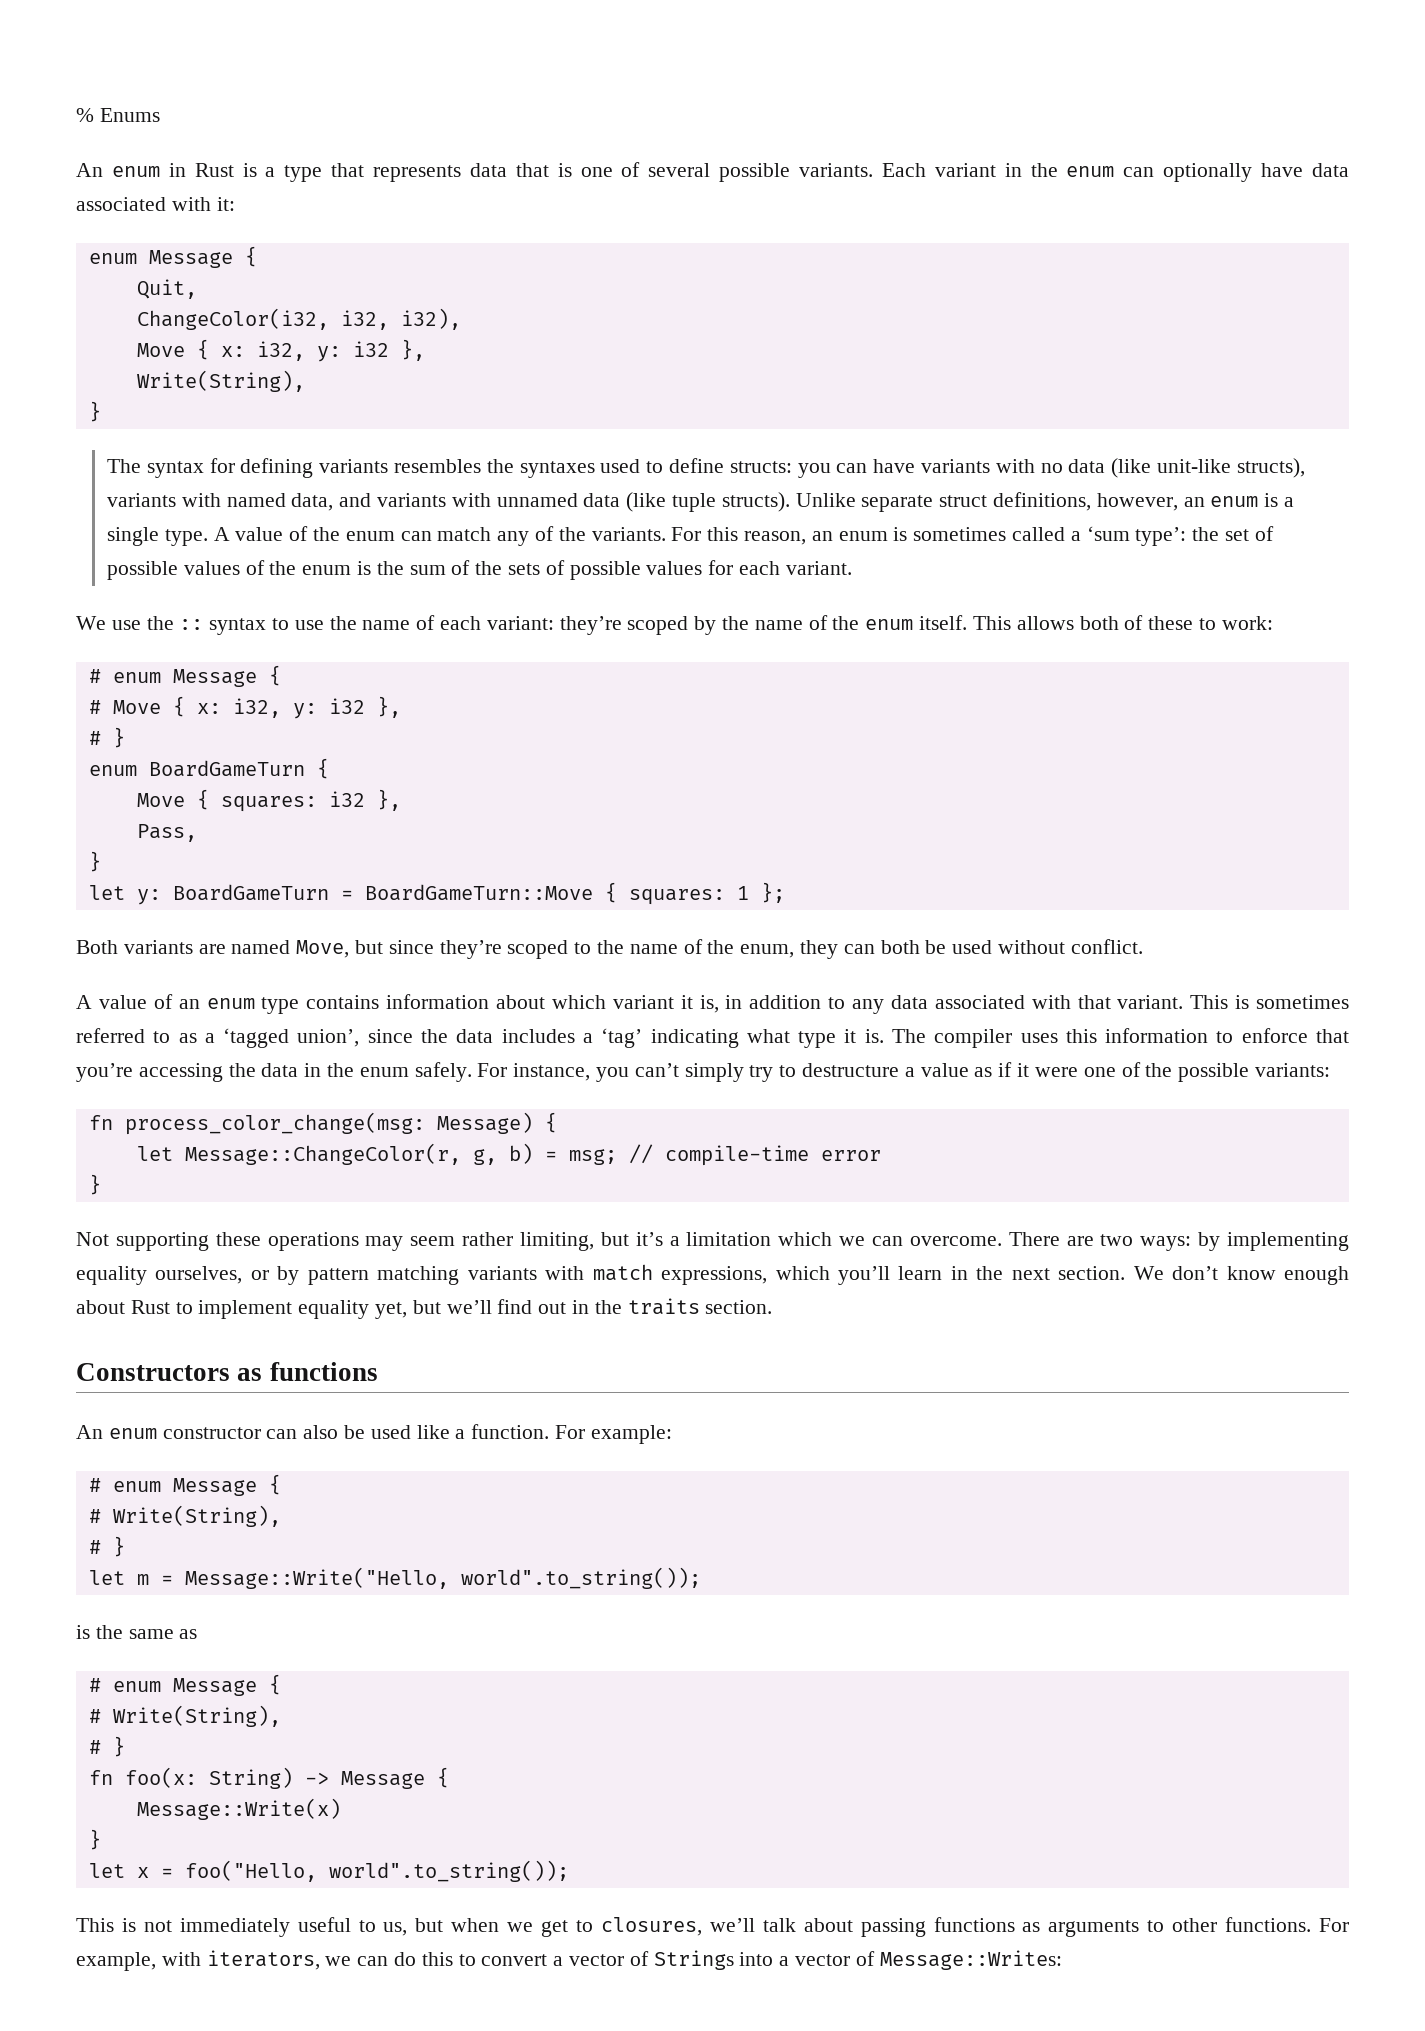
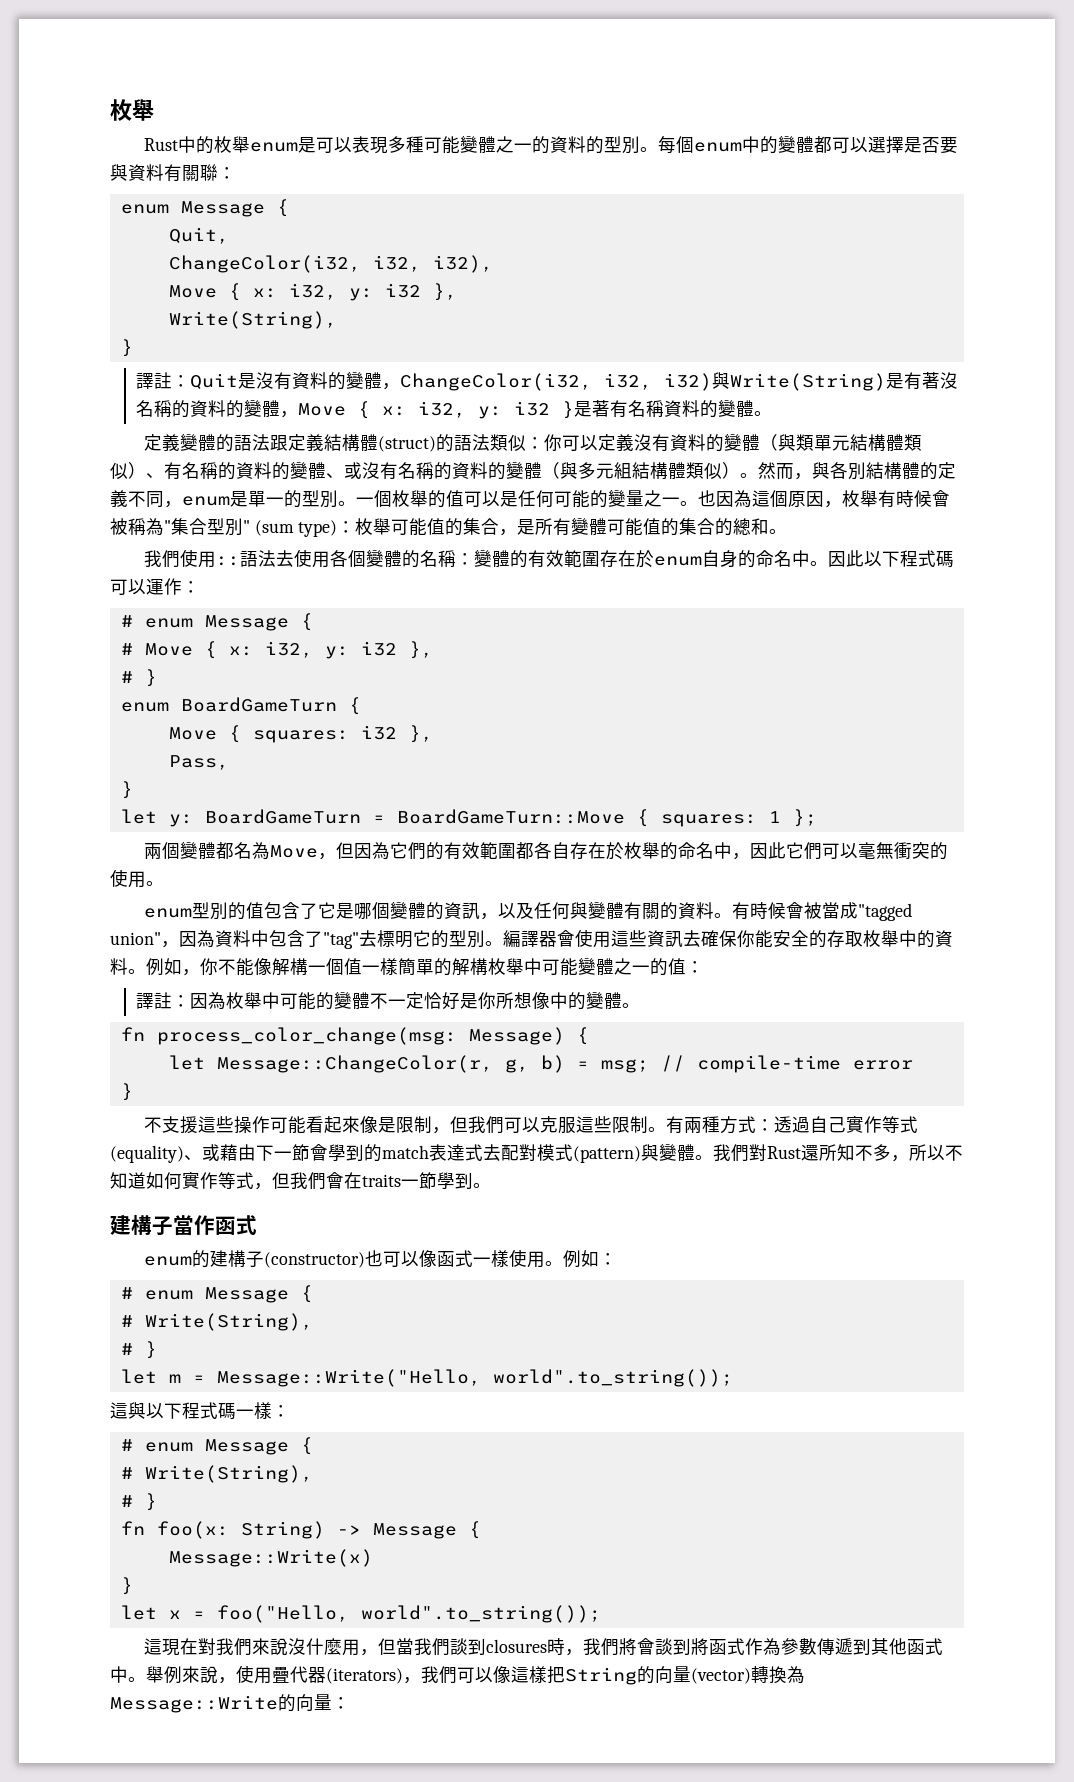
[76,108,160,122] [76,162,1350,182] [76,197,235,211] % Enums // An enum in Rust is a type that represents data that is one of several possible variants. Each variant in the enum can optionally have data associated with it: -> [110,99,154,121] [144,135,959,154] [110,164,236,182] 枚舉 // Rust中的枚舉enum是可以表現多種可能變體之一的資料的型別。每個enum中的變體都可以選擇是否要與資料有關聯：
[106,458,1305,478] [106,492,1295,512] [106,526,1274,546] [106,560,852,580] [76,615,1273,635] The syntax for defining variants resembles the syntaxes used to define structs: you can have variants with no data (like unit-like structs), variants with named data, and variants with unnamed data (like tuple structs). Unlike separate struct definitions, however, an enum is a single type. A value of the enum can match any of the variants. For this reason, an enum is sometimes called a ‘sum type’: the set of possible values of the enum is the sum of the sets of possible values for each variant. // We use the :: syntax to use the name of each variant: they’re scoped by the name of the enum itself. This allows both of these to work: -> [135,371,958,391] [135,399,772,419] [144,433,923,452] [110,461,956,480] [110,489,950,508] [110,517,788,537] [144,549,955,568] [110,578,200,595] 譯註：Quit是沒有資料的變體，ChangeColor(i32, i32, i32)與Write(String)是有著沒名稱的資料的變體，Move { x: i32, y: i32 }是著有名稱資料的變體。 // 定義變體的語法跟定義結構體(struct)的語法類似：你可以定義沒有資料的變體（與類單元結構體類似）、有名稱的資料的變體、或沒有名稱的資料的變體（與多元組結構體類似）。然而，與各別結構體的定義不同，enum是單一的型別。一個枚舉的值可以是任何可能的變量之一。也因為這個原因，枚舉有時候會被稱為"集合型別" (sum type)：枚舉可能值的集合，是所有變體可能值的集合的總和。 // 我們使用::語法去使用各個變體的名稱：變體的有效範圍存在於enum自身的命名中。因此以下程式碼可以運作：
[76,939,1143,959] [76,994,1349,1014] [76,1028,1349,1048] [76,1062,1330,1082] Both variants are named Move, but since they’re scoped to the name of the enum, they can both be used without conflict. // A value of an enum type contains information about which variant it is, in addition to any data associated with that variant. This is sometimes referred to as a ‘tagged union’, since the data includes a ‘tag’ indicating what type it is. The compiler uses this information to enforce that you’re accessing the data in the enum safely. For instance, you can’t simply try to destructure a value as if it were one of the possible variants: -> [144,841,949,860] [110,869,164,888] [144,901,913,921] [110,929,953,949] [110,957,704,976] [135,991,640,1010] 兩個變體都名為Move，但因為它們的有效範圍都各自存在於枚舉的命名中，因此它們可以毫無衝突的使用。 // enum型別的值包含了它是哪個變體的資訊，以及任何與變體有關的資料。有時候會被當成"tagged union"，因為資料中包含了"tag"去標明它的型別。編譯器會使用這些資訊去確保你能安全的存取枚舉中的資料。例如，你不能像解構一個值一樣簡單的解構枚舉中可能變體之一的值： // 譯註：因為枚舉中可能的變體不一定恰好是你所想像中的變體。
[76,1232,1350,1251] [76,1264,1350,1285] [76,1298,773,1319] [76,1362,378,1381] [76,1424,672,1444] Not supporting these operations may seem rather limiting, but it’s a limitation which we can overcome. There are two ways: by implementing equality ourselves, or by pattern matching variants with match expressions, which you’ll learn in the next section. We don’t know enough about Rust to implement equality yet, but we’ll find out in the traits section. // Constructors as functions // An enum constructor can also be used like a function. For example: -> [144,1116,919,1134] [110,1143,963,1163] [110,1172,491,1190] [110,1215,257,1236] [144,1249,618,1268] 不支援這些操作可能看起來像是限制，但我們可以克服這些限制。有兩種方式：透過自己實作等式(equality)、或藉由下一節會學到的match表達式去配對模式(pattern)與變體。我們對Rust還所知不多，所以不知道如何實作等式，但我們會在traits一節學到。 // 建構子當作函式 // enum的建構子(constructor)也可以像函式一樣使用。例如：
[76,1625,198,1639] is the same as -> [110,1402,290,1420] 這與以下程式碼一樣：
[76,1917,1349,1937] [76,1950,1062,1971] This is not immediately useful to us, but when we get to closures, we’ll talk about passing functions as arguments to other functions. For example, with iterators, we can do this to convert a vector of Strings into a vector of Message::Writes: -> [144,1638,944,1656] [110,1665,805,1685] [110,1694,350,1713] 這現在對我們來說沒什麼用，但當我們談到closures時，我們將會談到將函式作為參數傳遞到其他函式中。舉例來說，使用疊代器(iterators)，我們可以像這樣把String的向量(vector)轉換為Message::Write的向量：

